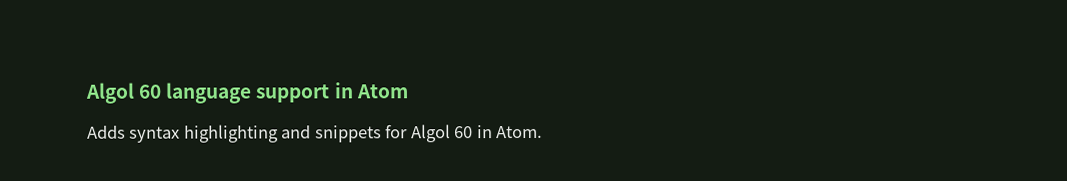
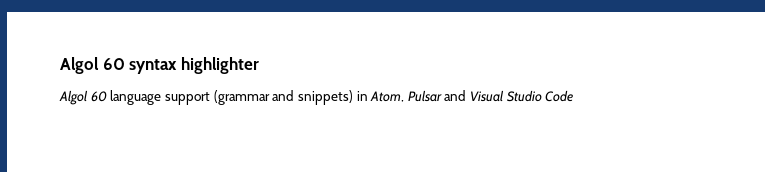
[85,82,409,104] [87,124,544,143] Algol 60 language support in Atom // Adds syntax highlighting and snippets for Algol 60 in Atom. -> [60,57,259,74] [59,90,574,105] Algol 60 syntax highlighter // Algol 60 language support (grammar and snippets) in Atom, Pulsar and Visual Studio Code

